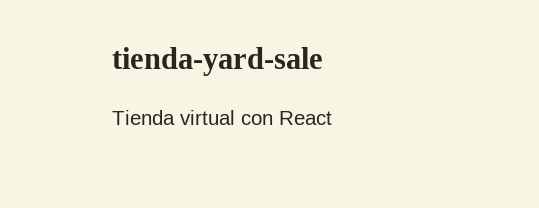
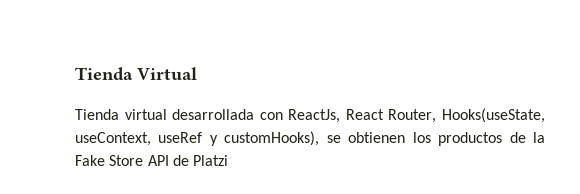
[112,47,323,76] tienda-yard-sale -> [75,67,197,81] Tienda Virtual
[241,111,332,125] con React -> [172,108,545,123] [75,131,546,146] [75,155,229,166] desarrollada con ReactJs, React Router, Hooks(useState, useContext, useRef y customHooks), se obtienen los productos de la Fake Store API de Platzi

